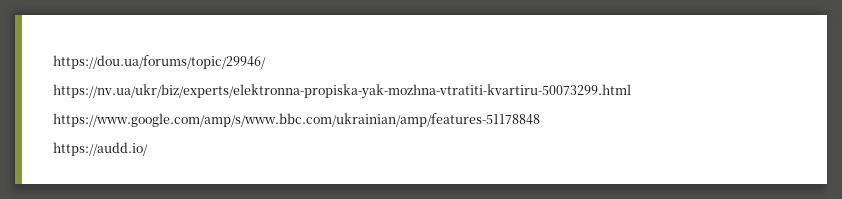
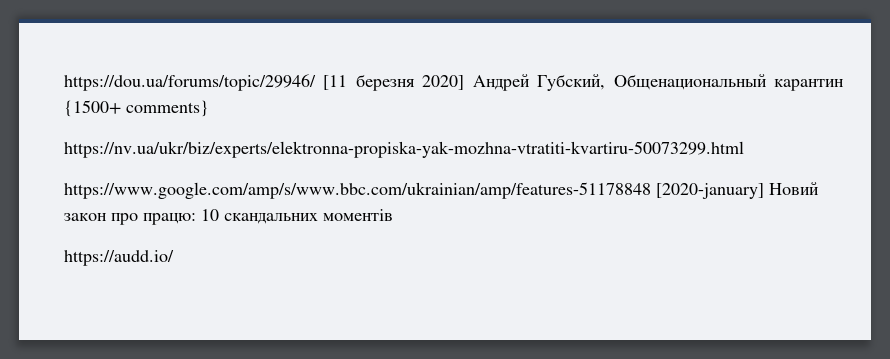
[53,84,631,99] [53,113,540,127] // https://nv.ua/ukr/biz/experts/elektronna-propiska-yak-mozhna-vtratiti-kvartiru-50073299.html // https://www.google.com/amp/s/www.bbc.com/ukrainian/amp/features-51178848 -> [323,74,845,91] [64,100,209,117] [64,141,744,158] [64,182,819,199] [64,209,393,225] [11 березня 2020] Андрей Губский, Общенациональный карантин {1500+ comments} // https://nv.ua/ukr/biz/experts/elektronna-propiska-yak-mozhna-vtratiti-kvartiru-50073299.html // https://www.google.com/amp/s/www.bbc.com/ukrainian/amp/features-51178848 [2020-january] Новий закон про працю: 10 скандальних моментів

